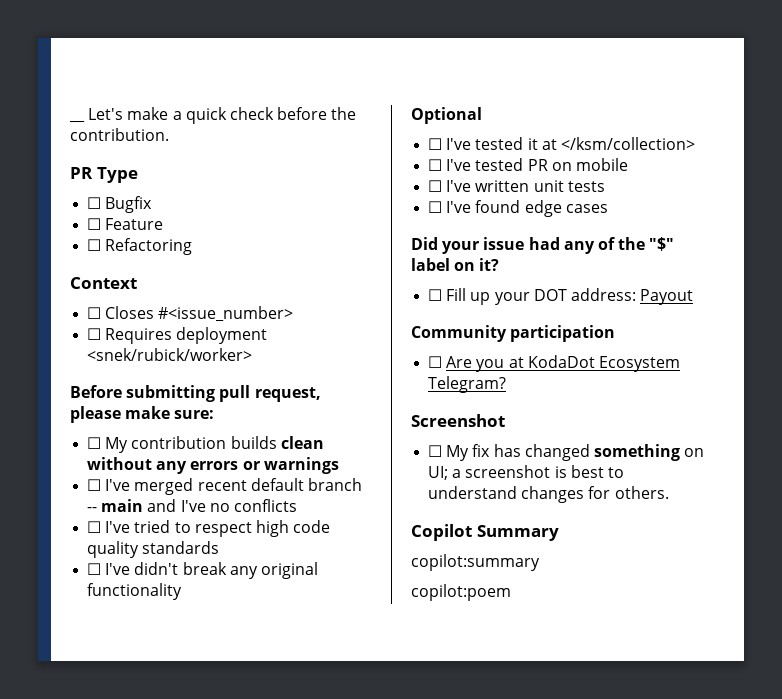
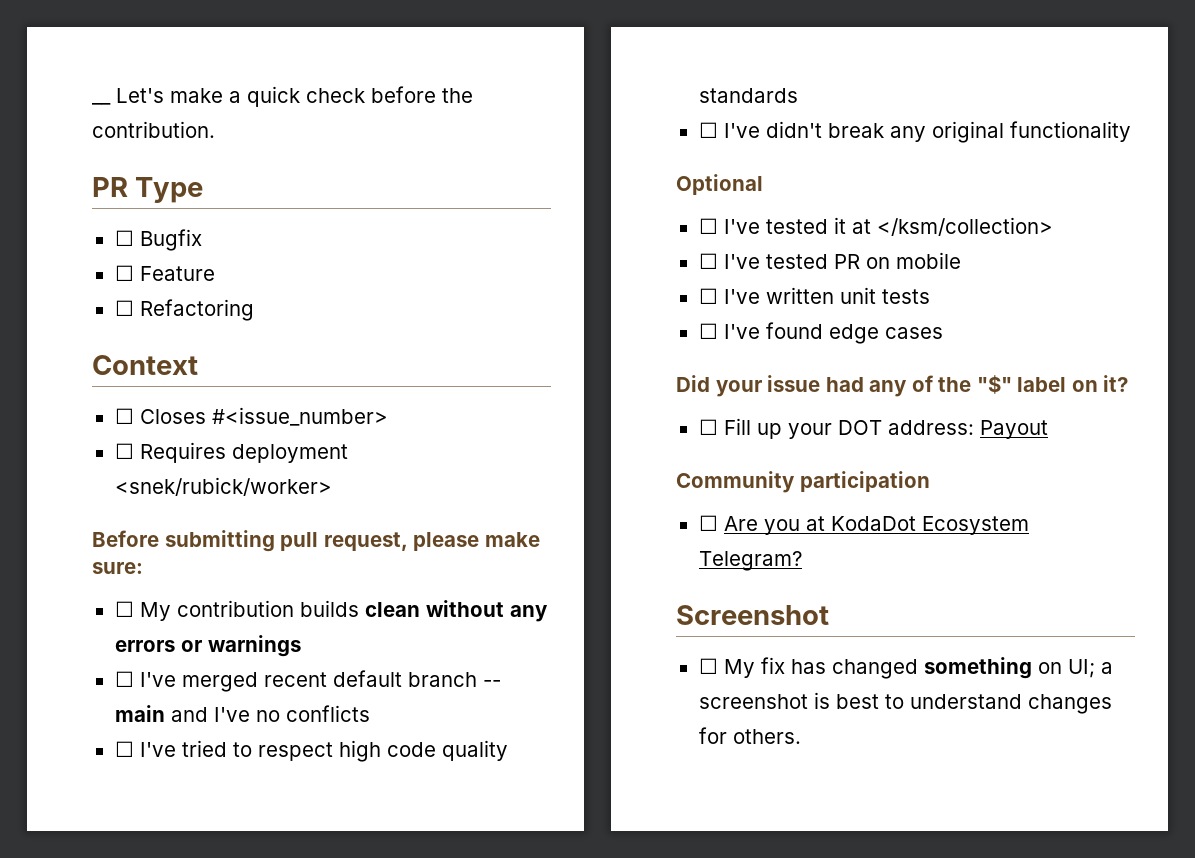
[411,524,559,541] [411,554,540,571] [411,584,511,601] // Copilot Summary // copilot:summary // copilot:poem -> (801, 736) none

